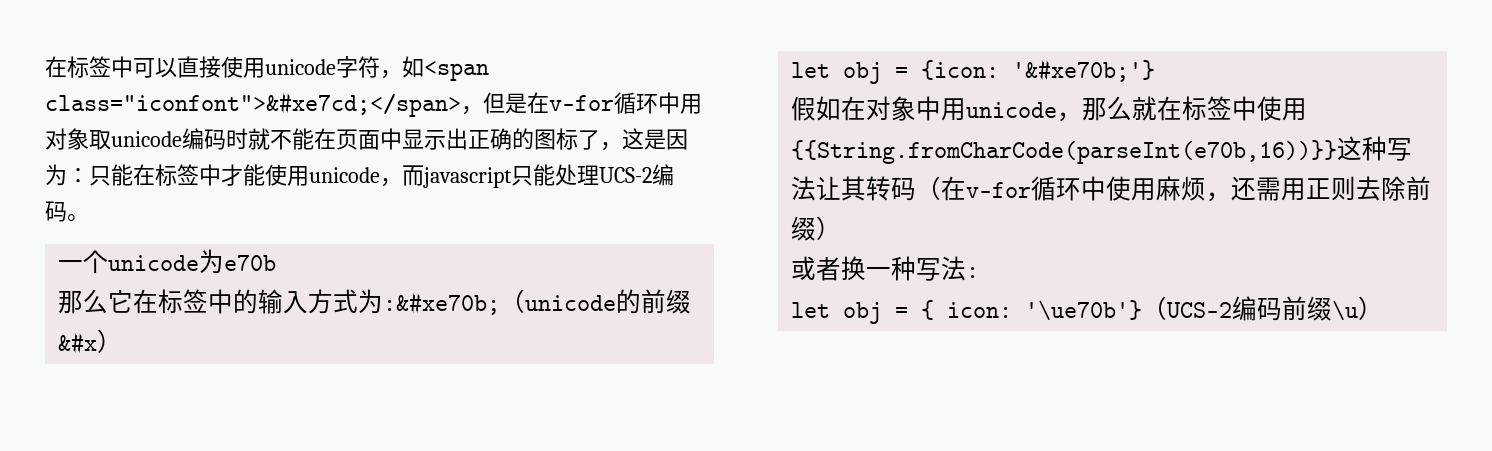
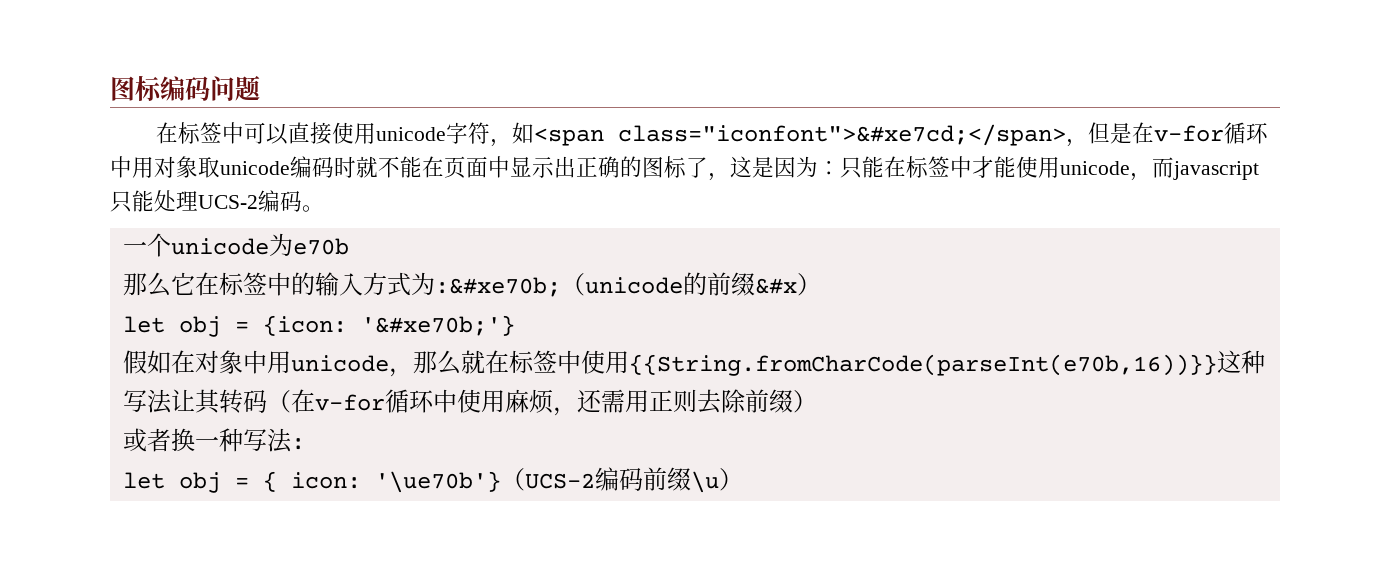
(45, 66) none -> [110,75,260,102] 图标编码问题 //

